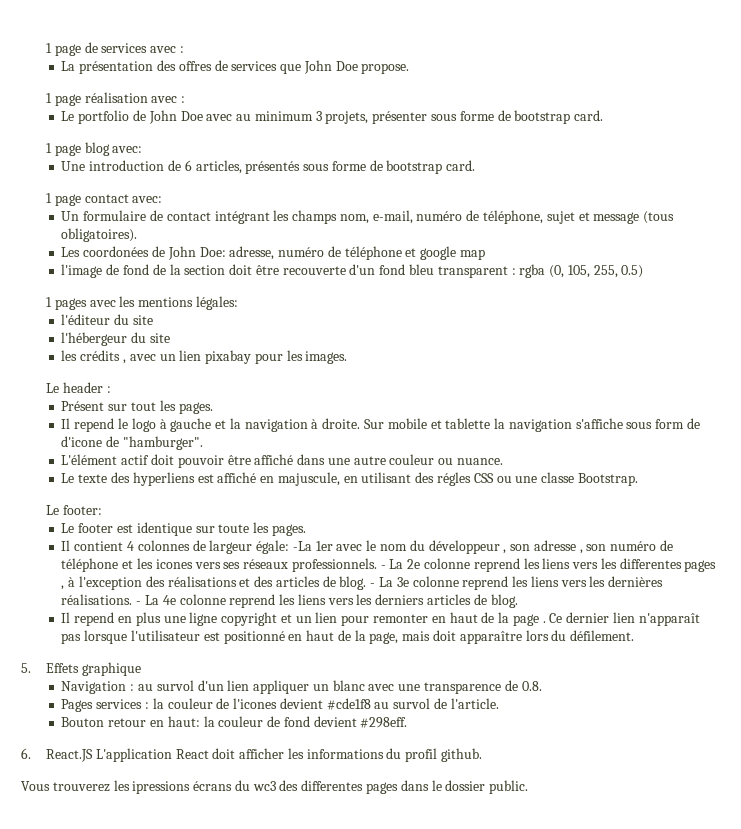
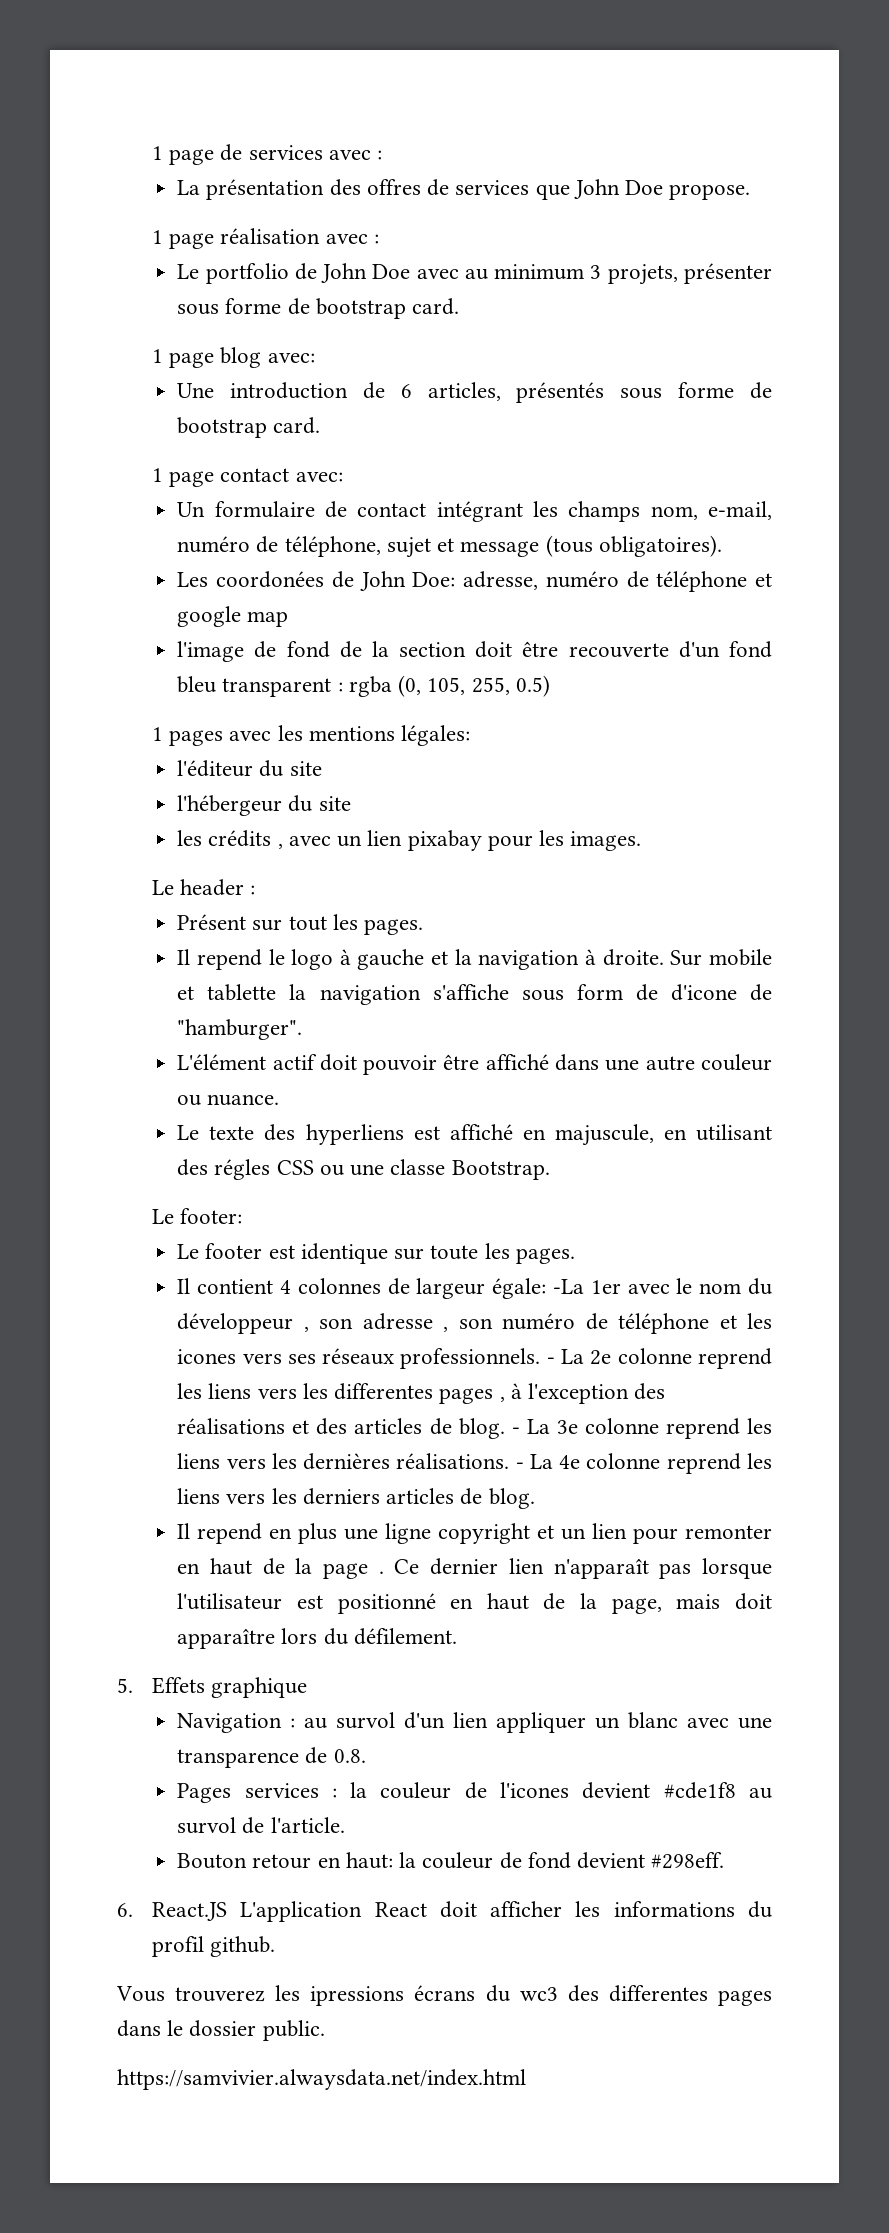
(529, 787) none -> [117,2069,526,2090] // https://samvivier.alwaysdata.net/index.html

